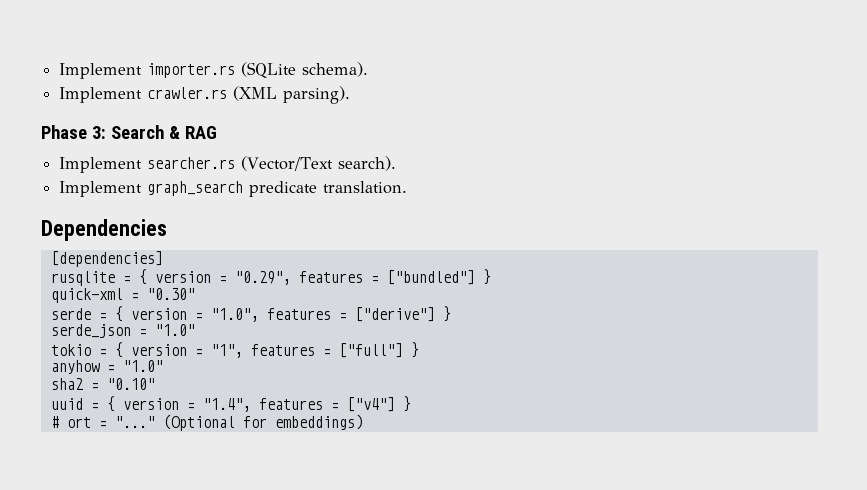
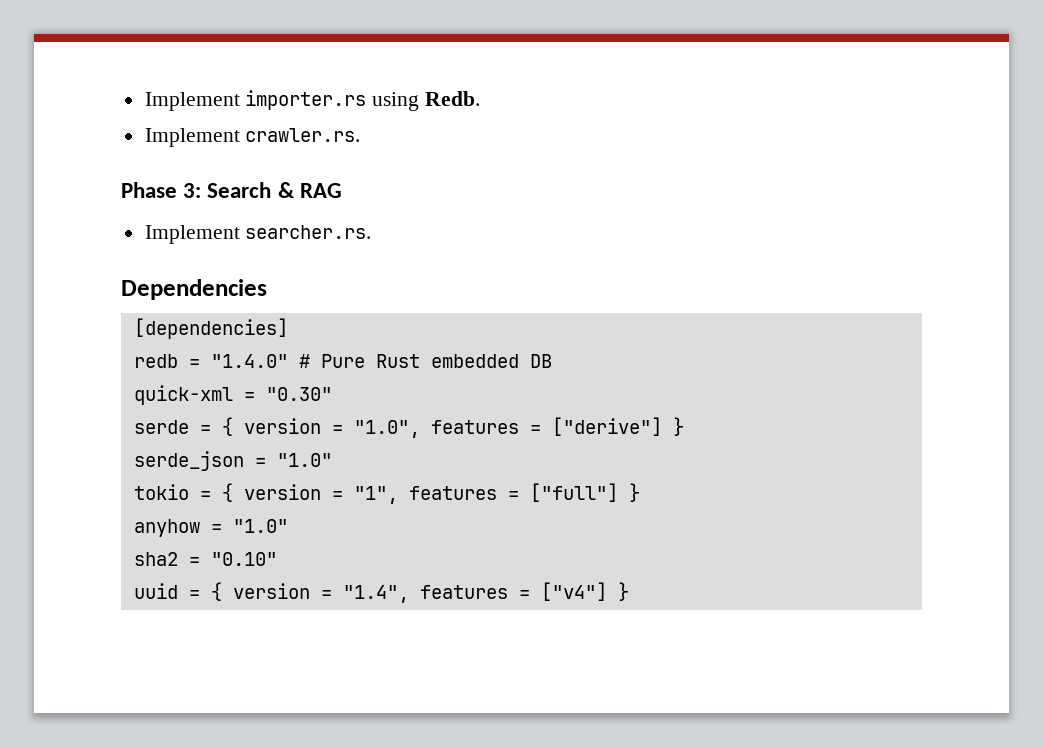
[241,62,369,78] [59,86,351,104] (SQLite schema). // Implement crawler.rs (XML parsing). -> [372,91,481,111] [144,128,361,147] using Redb. // Implement crawler.rs.
[147,156,397,171] [59,181,408,197] [41,219,167,241] [50,251,163,267] [50,269,491,286] searcher.rs (Vector/Text search). // Implement graph_search predicate translation. // Dependencies // [dependencies] // rusqlite = { version = "0.29", features = ["bundled"] } -> [245,225,372,239] [121,279,267,300] [133,318,288,339] [133,354,552,368] searcher.rs. // Dependencies // [dependencies] // redb = "1.4.0" # Pure Rust embedded DB
[50,414,363,431] // # ort = "..." (Optional for embeddings) -> (629, 591) none

